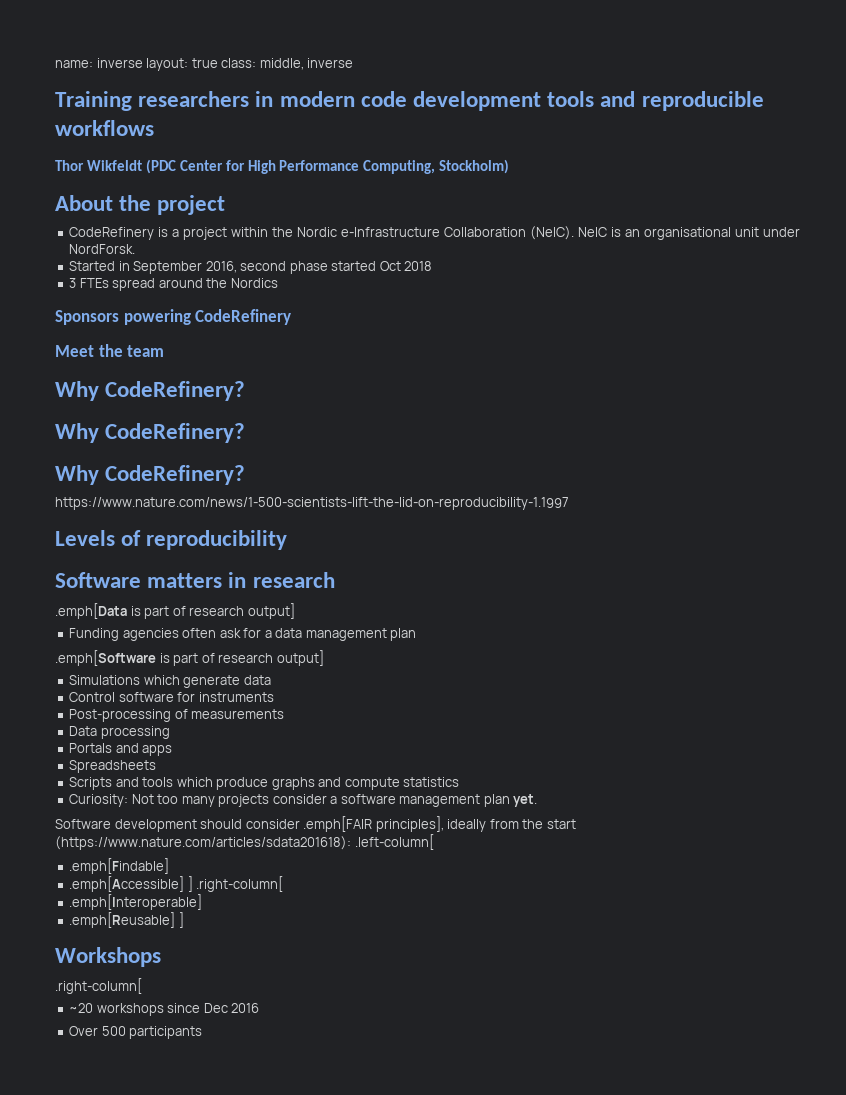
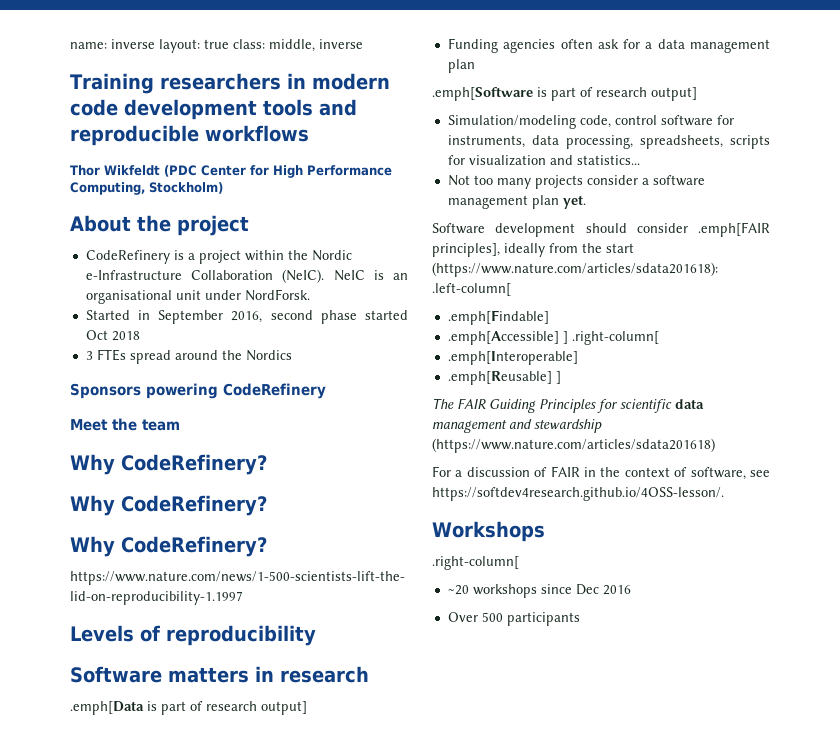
[69,675,271,688] [69,692,274,702] [69,709,285,722] [69,726,170,739] [69,743,173,756] [69,760,157,773] [69,777,460,790] [69,794,129,807] Simulations which generate data // Control software for instruments // Post-processing of measurements // Data processing // Portals and apps // Spreadsheets // Scripts and tools which produce graphs and compute statistics // Curiosity: -> [447,115,734,129] [447,135,770,149] [447,155,640,166] Simulation/modeling code, control software for instruments, data processing, spreadsheets, scripts for visualization and statistics... //
(184, 920) none -> [432,398,704,413] [432,419,602,433] [432,438,715,453] [432,466,770,480] [432,487,724,501] // The FAIR Guiding Principles for scientific data management and stewardship (https://www.nature.com/articles/sdata201618) // For a discussion of FAIR in the context of software, see https://softdev4research.github.io/4OSS-lesson/.

